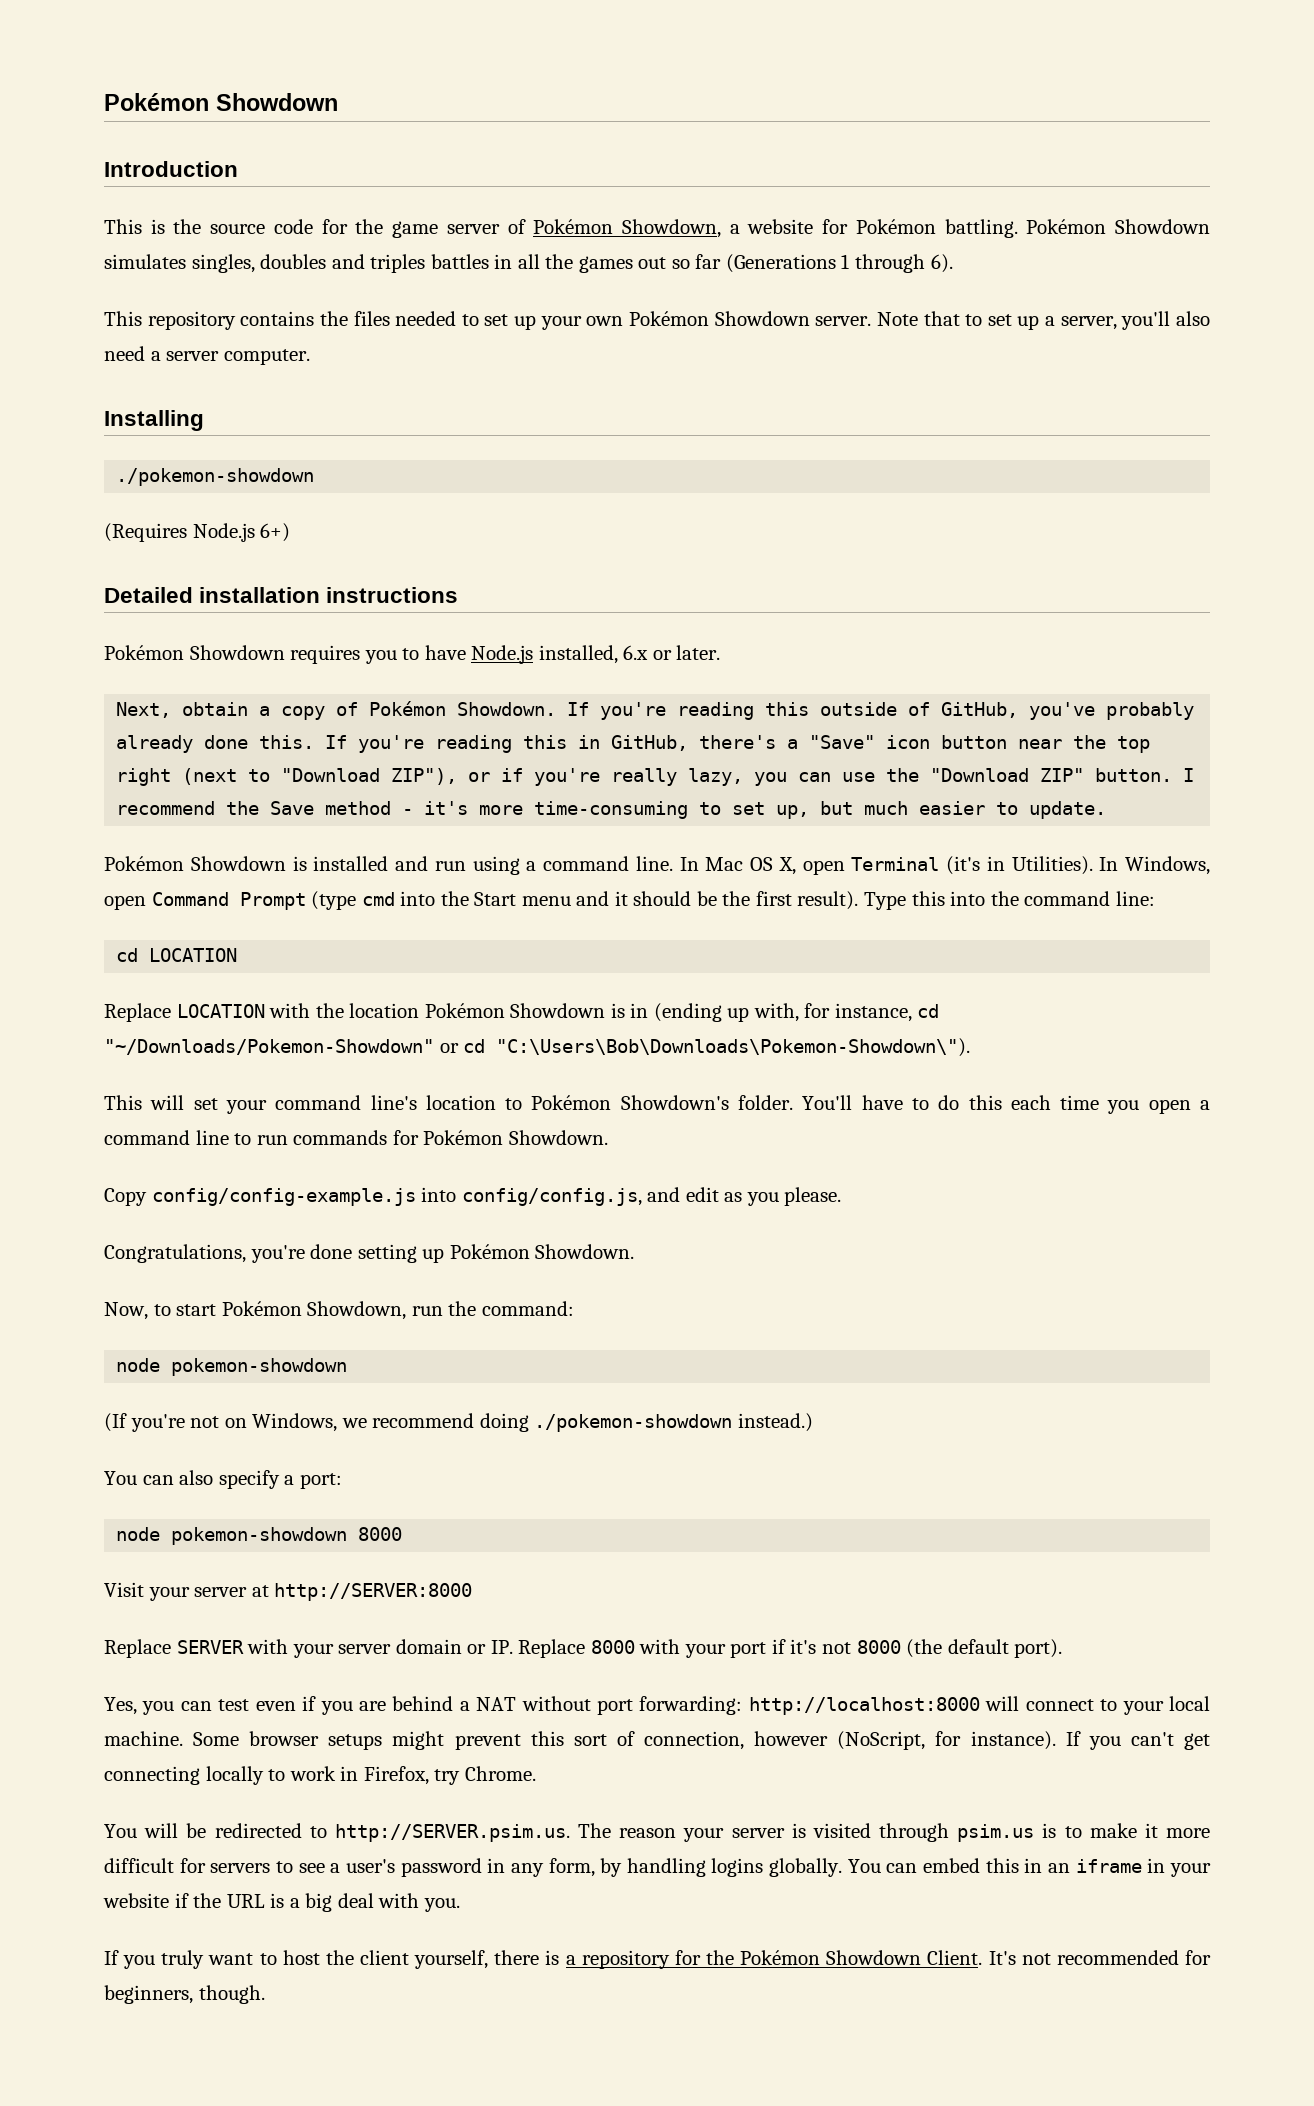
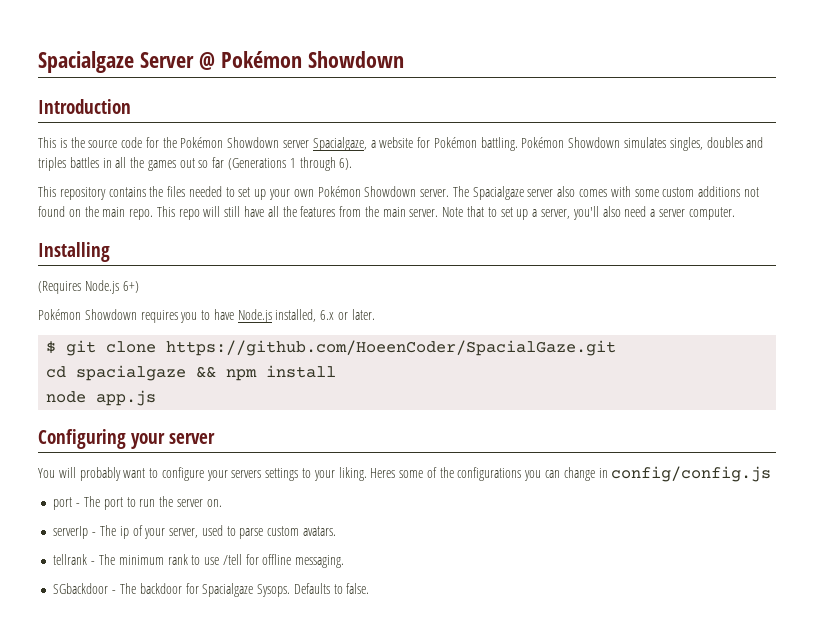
(104, 102) none -> [38,51,215,73] Spacialgaze Server @
[392,219,721,238] game server of Pokémon Showdown, -> [180,137,367,151] Pokémon Showdown server Spacialgaze,
(872, 321) none -> [452,186,759,200] [38,206,439,220] The Spacialgaze server also comes with some custom additions not found on the main repo. This repo will still have all the features from the main server.
[116,468,315,486] // ./pokemon-showdown -> (110, 252) none
[104,587,459,603] // Detailed installation instructions -> (139, 287) none
[116,701,1195,720] [116,735,1151,753] [116,768,1195,786] [116,801,1107,819] [104,856,1210,875] [104,891,1155,910] [116,948,238,962] [104,1003,940,1022] [104,1038,971,1057] [104,1095,1210,1114] [104,1130,608,1145] [104,1187,842,1206] [104,1244,635,1263] [104,1301,574,1320] [116,1358,348,1376] [104,1413,813,1432] [104,1470,342,1489] [116,1527,403,1545] [104,1582,473,1601] [104,1639,1063,1658] [104,1696,1211,1715] [104,1731,1210,1750] [104,1766,536,1785] [104,1823,1210,1842] [104,1858,1212,1877] [103,1893,460,1912] [104,1950,1211,1969] [104,1985,265,2004] Next, obtain a copy of Pokémon Showdown. If you're reading this outside of GitHub, you've probably already done this. If you're reading this in GitHub, there's a "Save" icon button near the top right (next to "Download ZIP"), or if you're really lazy, you can use the "Download ZIP" button. I recommend the Save method - it's more time-consuming to set up, but much easier to update. // Pokémon Showdown is installed and run using a command line. In Mac OS X, open Terminal (it's in Utilities). In Windows, open Command Prompt (type cmd into the Start menu and it should be the first result). Type this into the command line: // cd LOCATION // Replace LOCATION with the location Pokémon Showdown is in (ending up with, for instance, cd "~/Downloads/Pokemon-Showdown" or cd "C:\Users\Bob\Downloads\Pokemon-Showdown\"). // This will set your command line's location to Pokémon Showdown's folder. You'll have to do this each time you open a command line to run commands for Pokémon Showdown. // Copy config/config-example.js into config/config.js, and edit as you please. // Congratulations, you're done setting up Pokémon Showdown. // Now, to start Pokémon Showdown, run the command: // node pokemon-showdown // (If you're not on Windows, we recommend doing ./pokemon-showdown instead.) // You can also specify a port: // node pokemon-showdown 8000 // Visit your server at http://SERVER:8000 // Replace SERVER with your server domain or IP. Replace 8000 with your port if it's not 8000 (the default port). // Yes, you can test even if you are behind a NAT without port forwarding: http://localhost:8000 will connect to your local machine. Some browser setups might prevent this sort of connection, however (NoScript, for instance). If you can't get connecting locally to work in Firefox, try Chrome. // You will be redirected to http://SERVER.psim.us. The reason your server is visited through psim.us is to make it more difficult for servers to see a user's password in any form, by handling logins globally. You can embed this in an iframe in your website if the URL is a big deal with you. // If you truly want to host the client yourself, there is a repository for the Pokémon Showdown Client. It's not recommended for beginners, though. -> [46,340,617,356] [46,365,337,381] [46,390,157,406] [38,429,216,449] [38,466,772,482] [53,496,222,510] [53,525,336,539] [53,554,345,568] [53,583,370,597] $ git clone https://github.com/HoeenCoder/SpacialGaze.git // cd spacialgaze && npm install // node app.js // Configuring your server // You will probably want to configure your servers settings to your liking. Heres some of the configurations you can change in config/config.js // port - The port to run the server on. // serverIp - The ip of your server, used to parse custom avatars. // tellrank - The minimum rank to use /tell for offline messaging. // SGbackdoor - The backdoor for Spacialgaze Sysops. Defaults to false.

